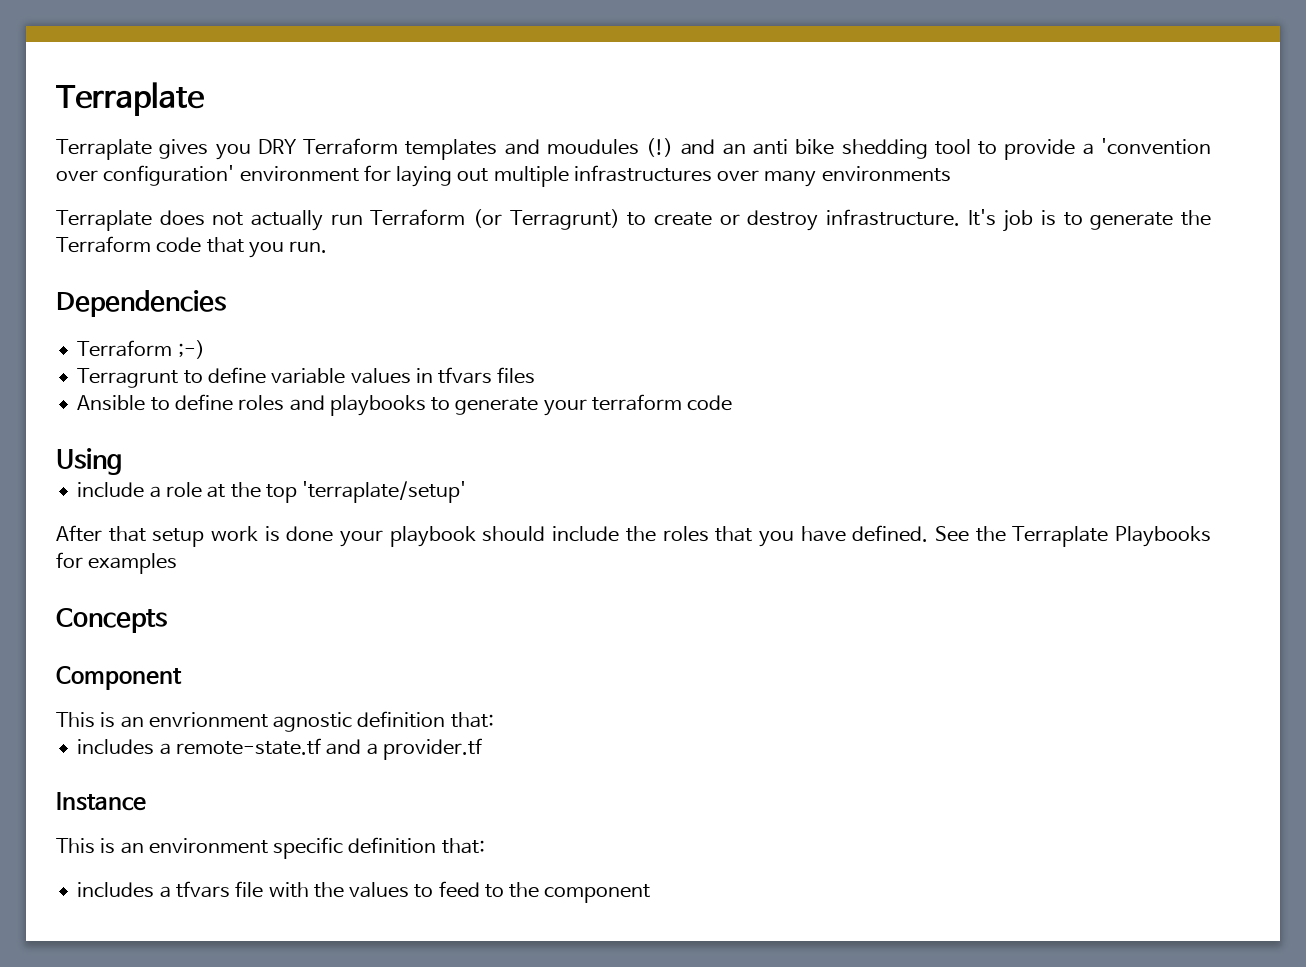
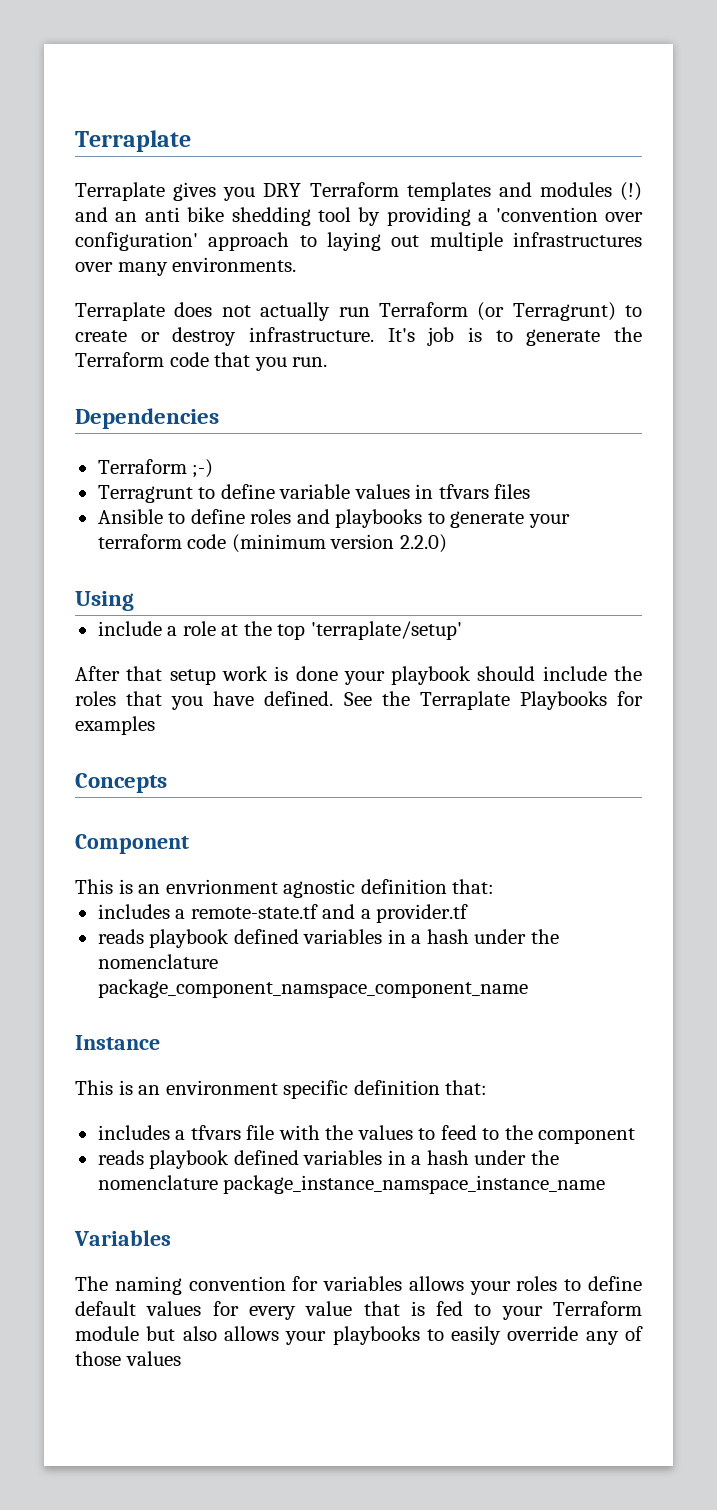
[546,139,639,155] moudules -> [539,182,612,197] modules
[978,139,1076,160] to provide -> [358,207,471,226] by providing
[239,165,391,182] environment for -> [208,232,317,251] approach to
[821,166,951,182] environments -> [172,257,297,272] environments.
(733, 403) none -> [231,534,447,553] (minimum version 2.2.0)
(482, 749) none -> [97,929,559,948] [97,954,218,969] [97,979,528,998] // reads playbook defined variables in a hash under the nomenclature package_component_namspace_component_name
(651, 893) none -> [97,1150,559,1169] [97,1175,606,1194] [74,1230,171,1246] [75,1276,642,1295] [75,1301,643,1320] [75,1326,643,1345] [75,1351,181,1366] // reads playbook defined variables in a hash under the nomenclature package_instance_namspace_instance_name // Variables // The naming convention for variables allows your roles to define default values for every value that is fed to your Terraform module but also allows your playbooks to easily override any of those values

